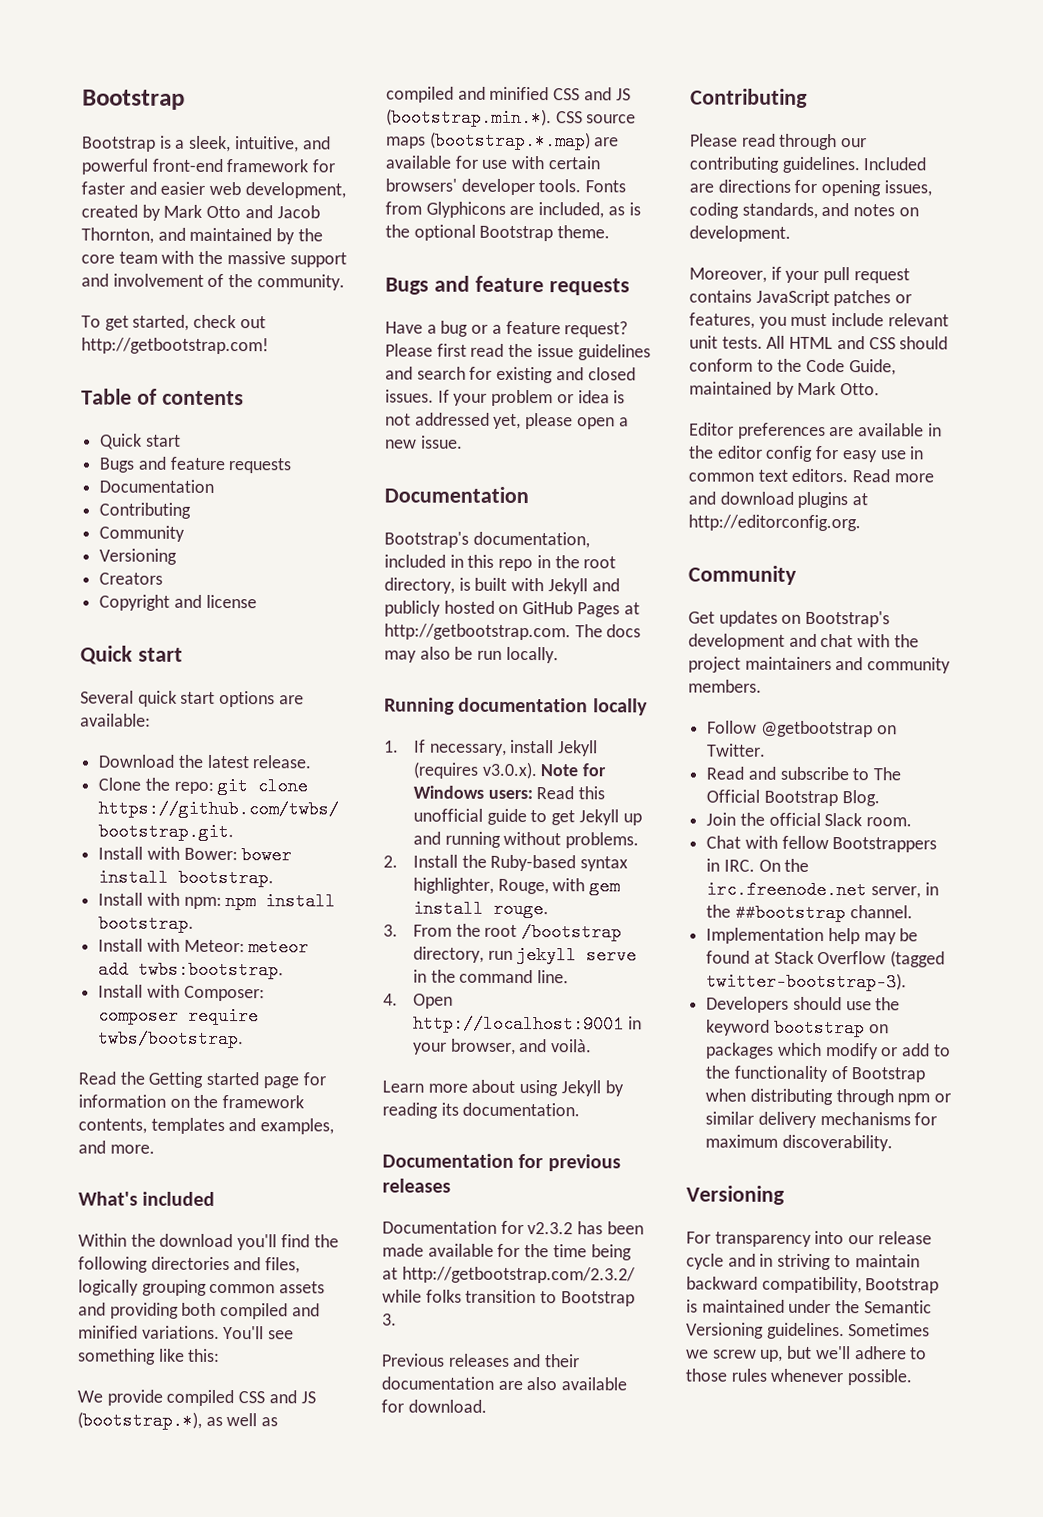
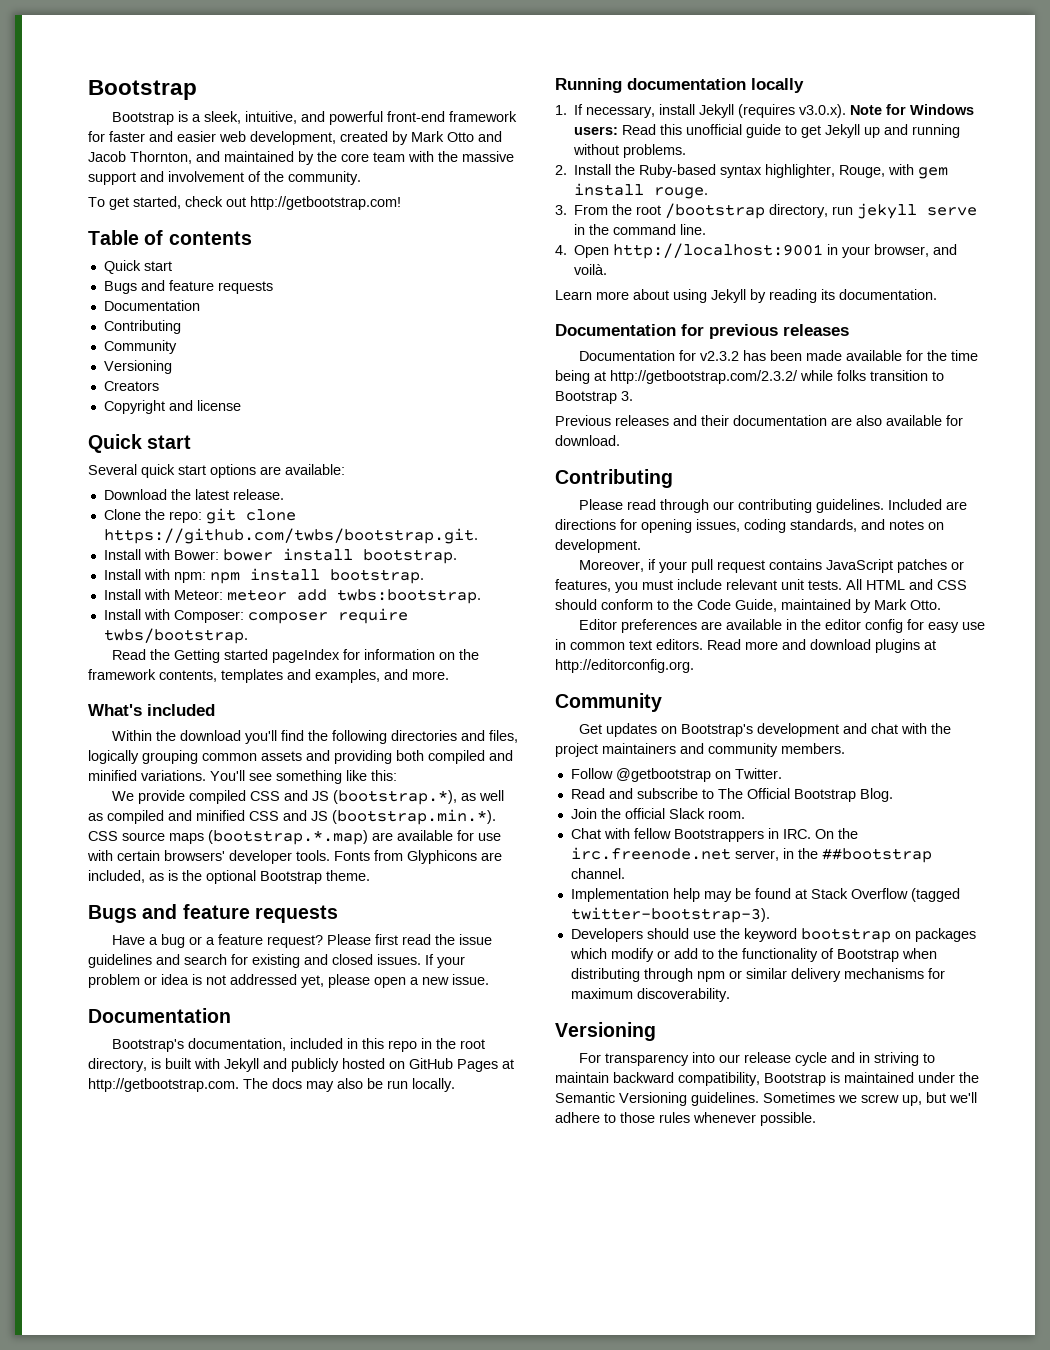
[262,1076,299,1089] page -> [271,649,340,663] pageIndex

